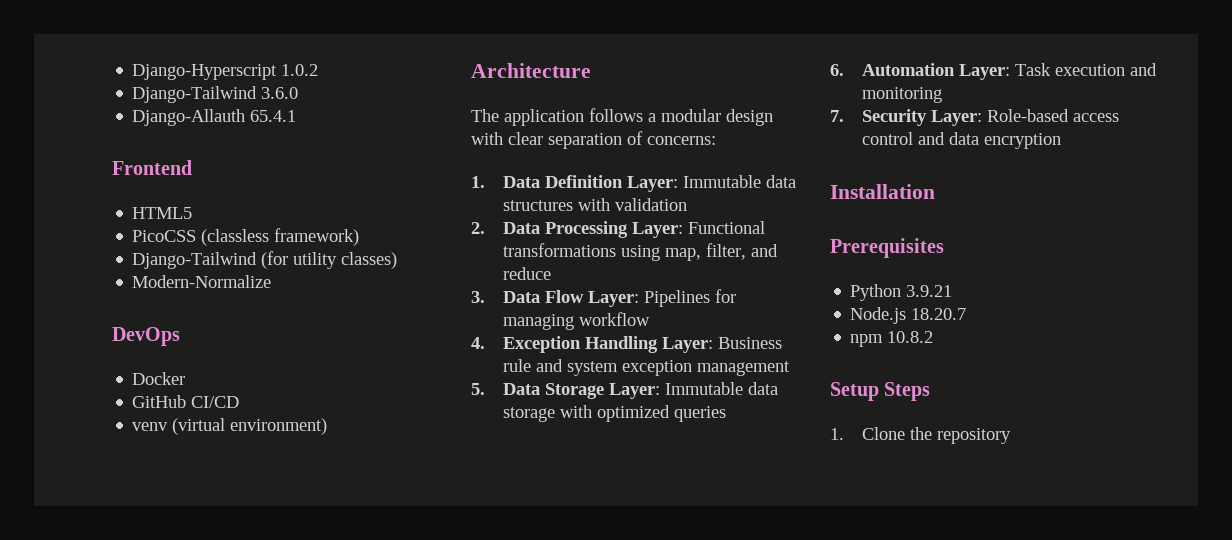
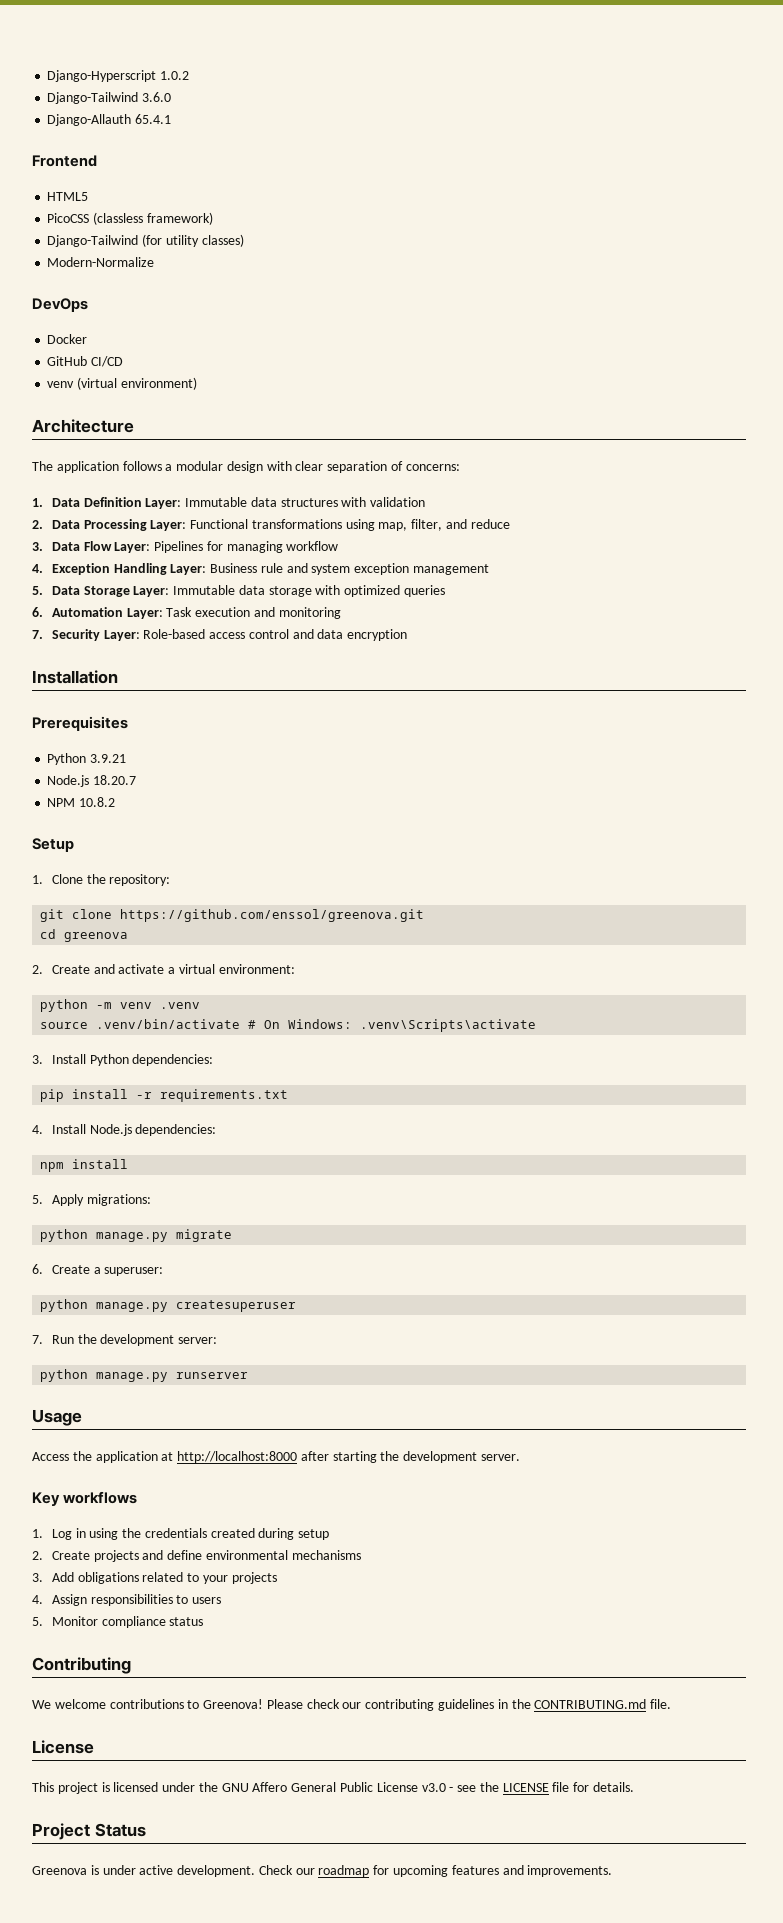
[850,334,884,347] npm -> [47,798,76,807] NPM
[884,382,931,401] Steps -> (74, 845) none
[937,428,1012,444] repository -> [109,874,171,886] [40,909,425,922] [40,929,129,942] [32,964,295,974] [40,999,201,1012] [40,1019,537,1032] [32,1054,214,1066] [40,1089,289,1102] [32,1124,217,1136] [40,1159,129,1172] [32,1194,151,1206] [40,1229,233,1242] [32,1264,164,1276] [40,1299,297,1312] [32,1334,218,1346] [40,1369,249,1382] [32,1409,82,1426] [32,1451,521,1463] [32,1491,138,1506] [32,1528,330,1540] [32,1550,361,1562] [32,1572,277,1584] [32,1594,222,1606] [32,1616,204,1628] [32,1657,131,1674] [32,1699,672,1711] [32,1740,94,1754] [32,1782,635,1794] [32,1823,146,1840] [32,1865,613,1877] repository: // git clone https://github.com/enssol/greenova.git // cd greenova // 2. Create and activate a virtual environment: // python -m venv .venv // source .venv/bin/activate # On Windows: .venv\Scripts\activate // 3. Install Python dependencies: // pip install -r requirements.txt // 4. Install Node.js dependencies: // npm install // 5. Apply migrations: // python manage.py migrate // 6. Create a superuser: // python manage.py createsuperuser // 7. Run the development server: // python manage.py runserver // Usage // Access the application at http://localhost:8000 after starting the development server. // Key workflows // 1. Log in using the credentials created during setup // 2. Create projects and define environmental mechanisms // 3. Add obligations related to your projects // 4. Assign responsibilities to users // 5. Monitor compliance status // Contributing // We welcome contributions to Greenova! Please check our contributing guidelines in the CONTRIBUTING.md file. // License // This project is licensed under the GNU Affero General Public License v3.0 - see the LICENSE file for details. // Project Status // Greenova is under active development. Check our roadmap for upcoming features and improvements.

